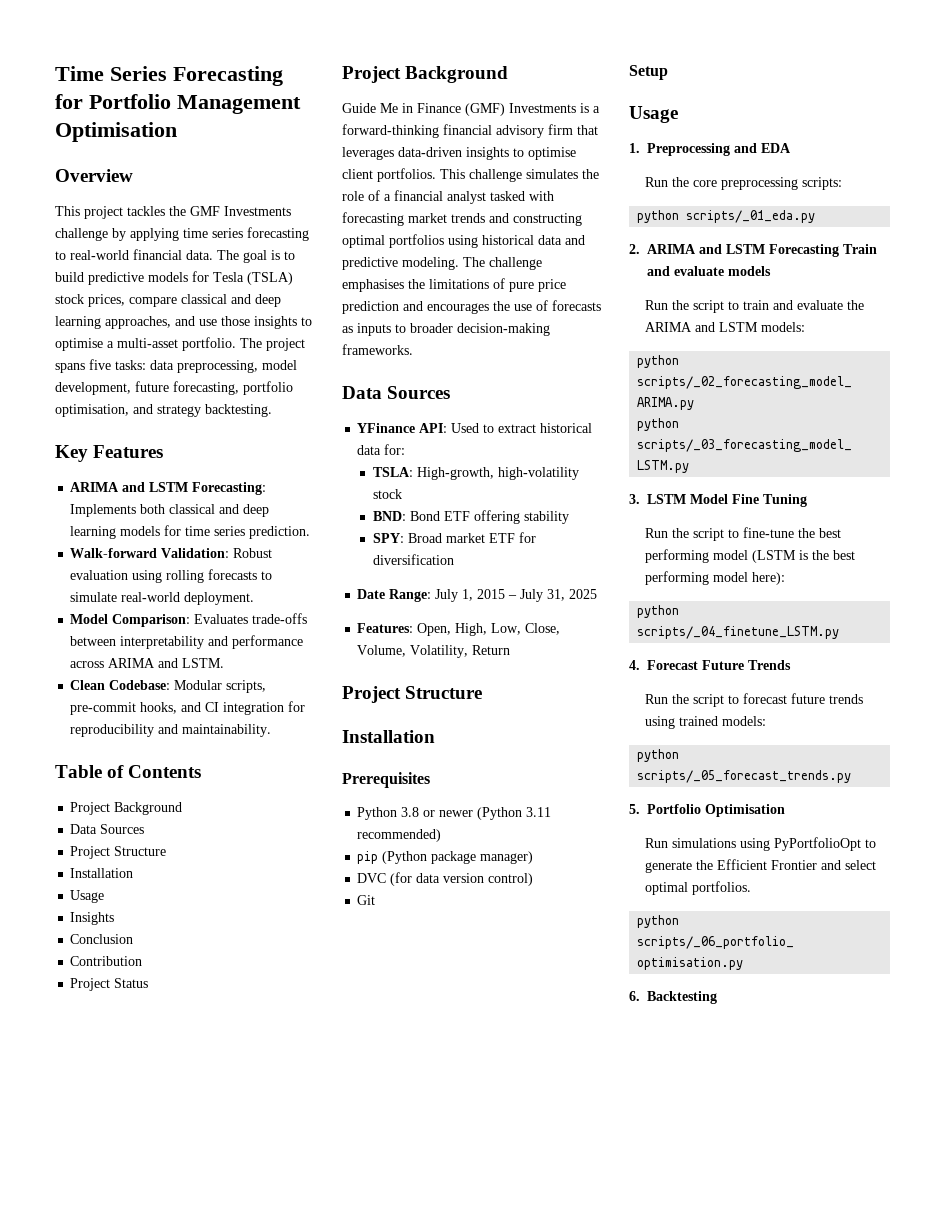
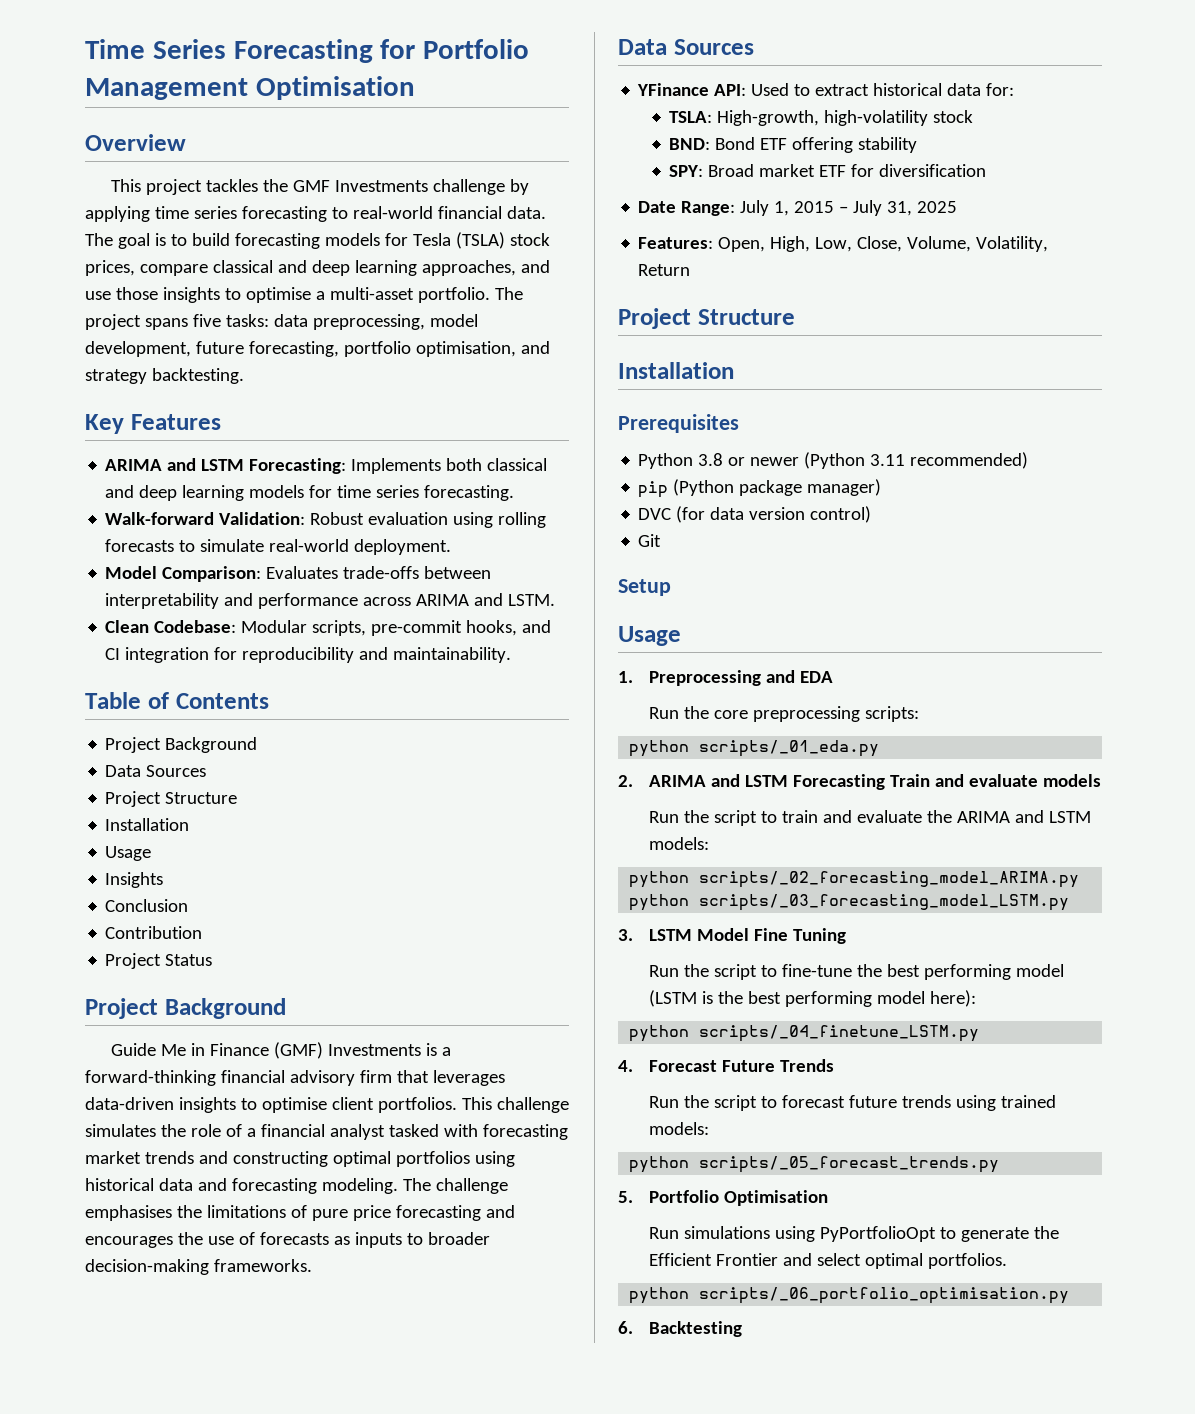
[88,272,144,285] predictive -> [234,233,320,249] forecasting
[249,526,311,539] prediction. -> [424,485,515,501] forecasting.
[342,257,398,270] predictive -> [231,1178,317,1194] forecasting
[342,301,399,314] prediction -> [395,1205,481,1221] forecasting

